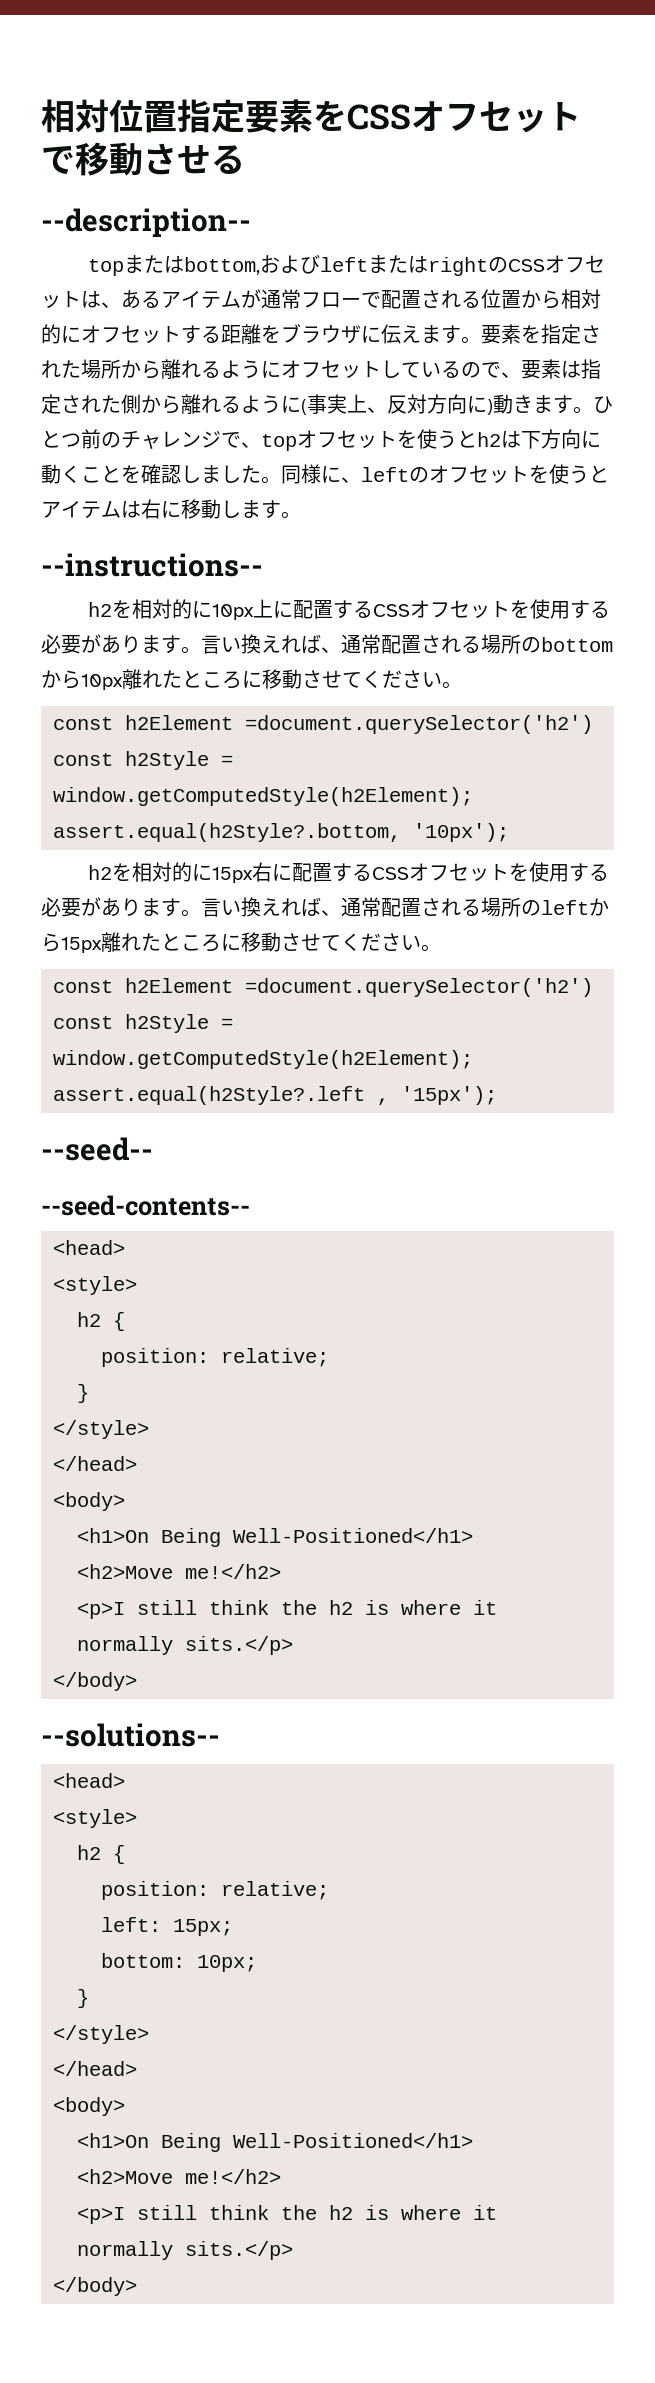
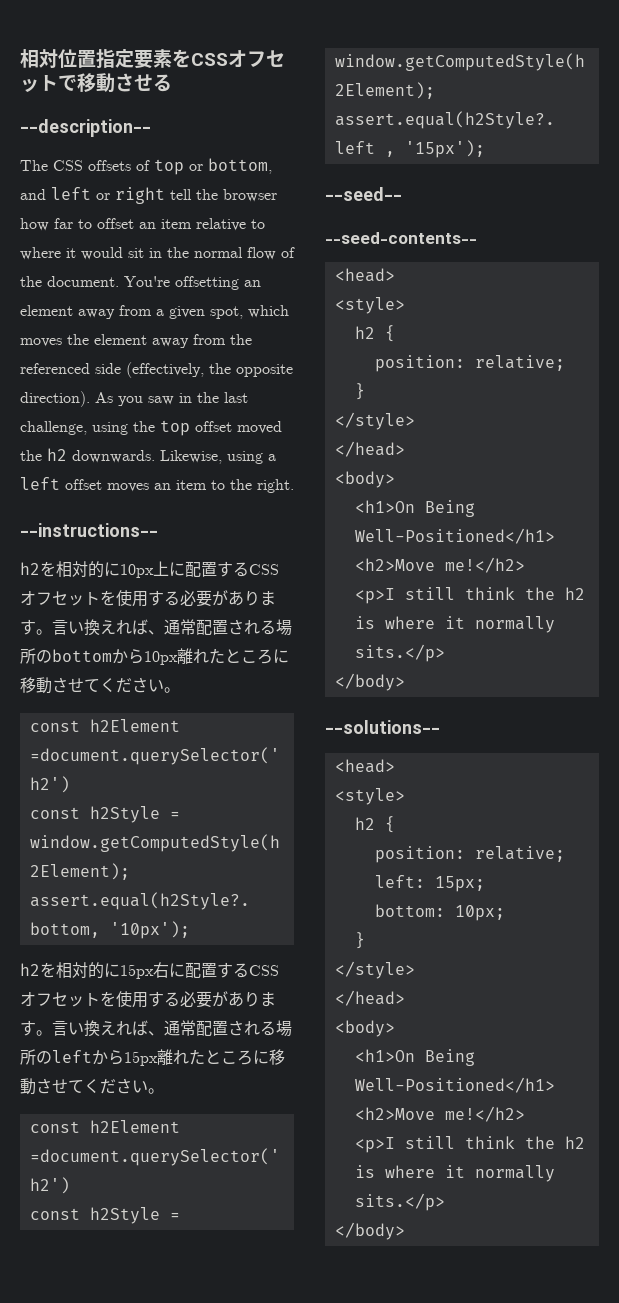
[87,254,605,276] [41,289,601,309] [41,323,601,344] [41,359,601,379] [41,394,613,415] [41,429,601,451] [41,464,609,484] [41,499,301,519] topまたはbottom,およびleftまたはrightのCSSオフセットは、あるアイテムが通常フローで配置される位置から相対的にオフセットする距離をブラウザに伝えます。要素を指定された場所から離れるようにオフセットしているので、要素は指定された側から離れるように(事実上、反対方向に)動きます。ひとつ前のチャレンジで、topオフセットを使うとh2は下方向に動くことを確認しました。同様に、leftのオフセットを使うとアイテムは右に移動します。 -> [20,158,272,175] [20,187,277,204] [20,218,265,231] [20,247,295,260] [20,276,261,290] [20,305,289,319] [20,334,252,348] [20,362,293,378] [20,391,248,407] [20,420,282,436] [20,448,276,464] [20,477,294,493] The CSS offsets of top or bottom, and left or right tell the browser how far to offset an item relative to where it would sit in the normal flow of the document. You're offsetting an element away from a given spot, which moves the element away from the referenced side (effectively, the opposite direction). As you saw in the last challenge, using the top offset moved the h2 downwards. Likewise, using a left offset moves an item to the right.

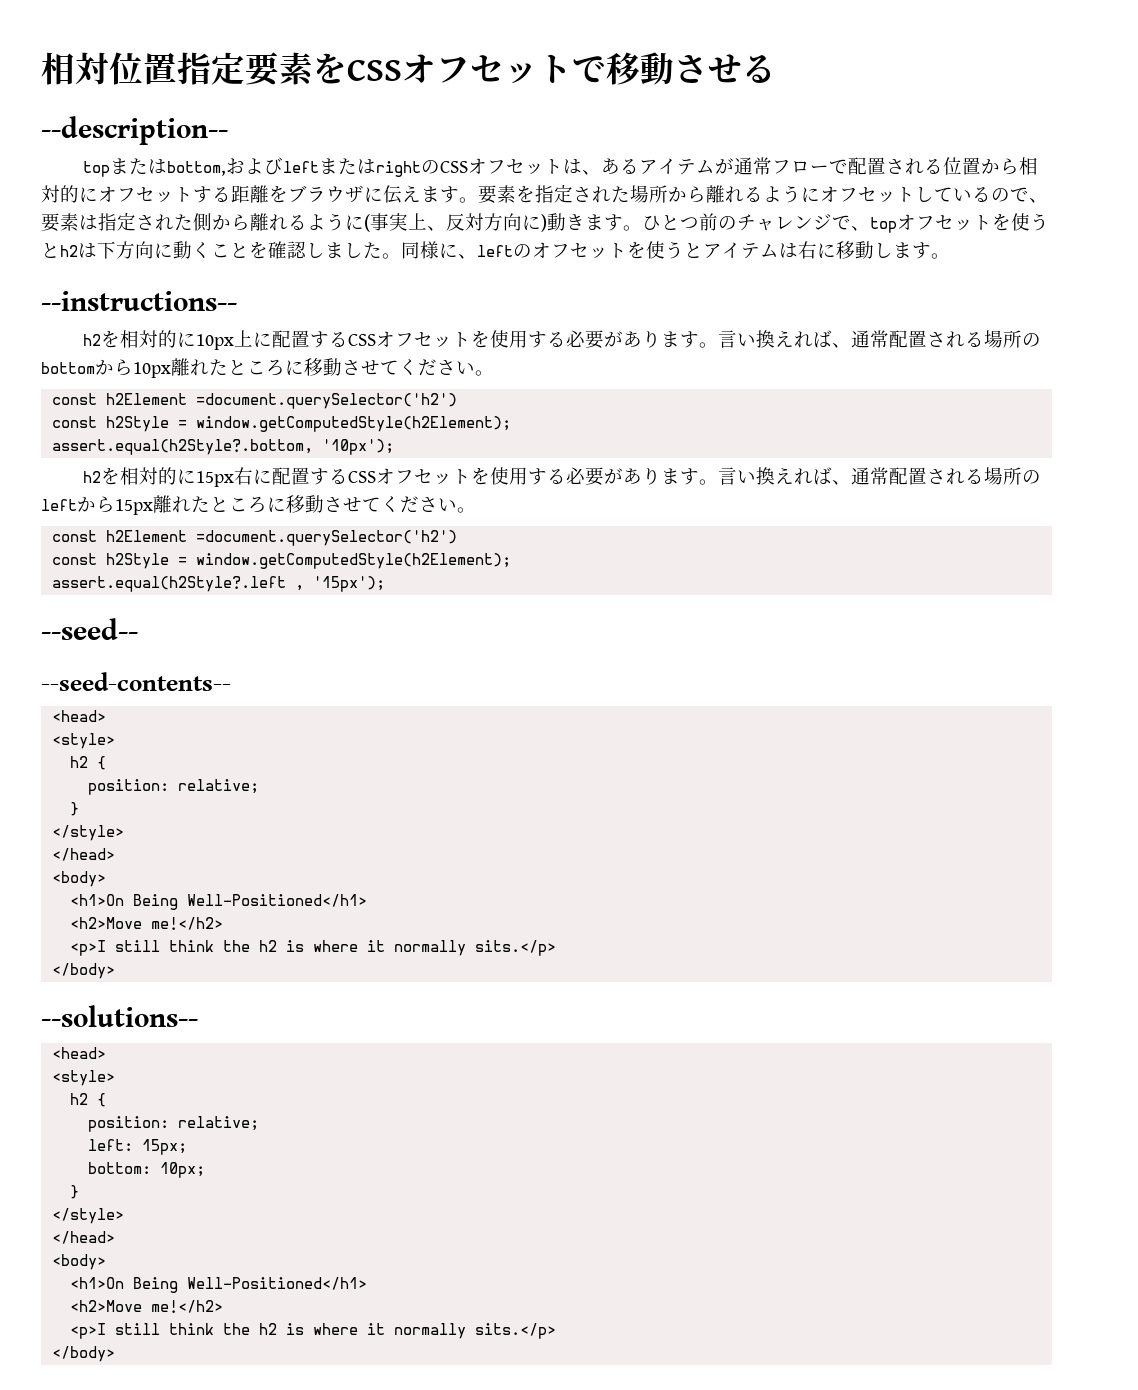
[20,158,272,175] [20,187,277,204] [20,218,265,231] [20,247,295,260] [20,276,261,290] [20,305,289,319] [20,334,252,348] [20,362,293,378] [20,391,248,407] [20,420,282,436] [20,448,276,464] [20,477,294,493] The CSS offsets of top or bottom, and left or right tell the browser how far to offset an item relative to where it would sit in the normal flow of the document. You're offsetting an element away from a given spot, which moves the element away from the referenced side (effectively, the opposite direction). As you saw in the last challenge, using the top offset moved the h2 downwards. Likewise, using a left offset moves an item to the right. -> [82,157,1038,177] [41,184,1048,204] [41,212,1049,233] [41,241,950,259] topまたはbottom,およびleftまたはrightのCSSオフセットは、あるアイテムが通常フローで配置される位置から相対的にオフセットする距離をブラウザに伝えます。要素を指定された場所から離れるようにオフセットしているので、要素は指定された側から離れるように(事実上、反対方向に)動きます。ひとつ前のチャレンジで、topオフセットを使うとh2は下方向に動くことを確認しました。同様に、leftのオフセットを使うとアイテムは右に移動します。

